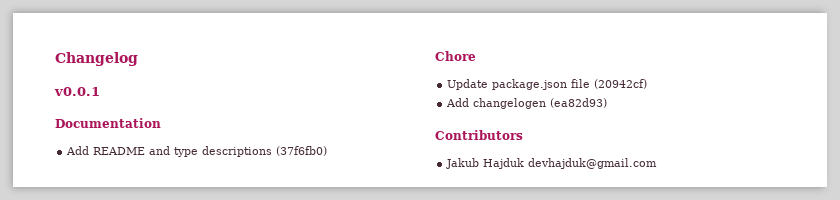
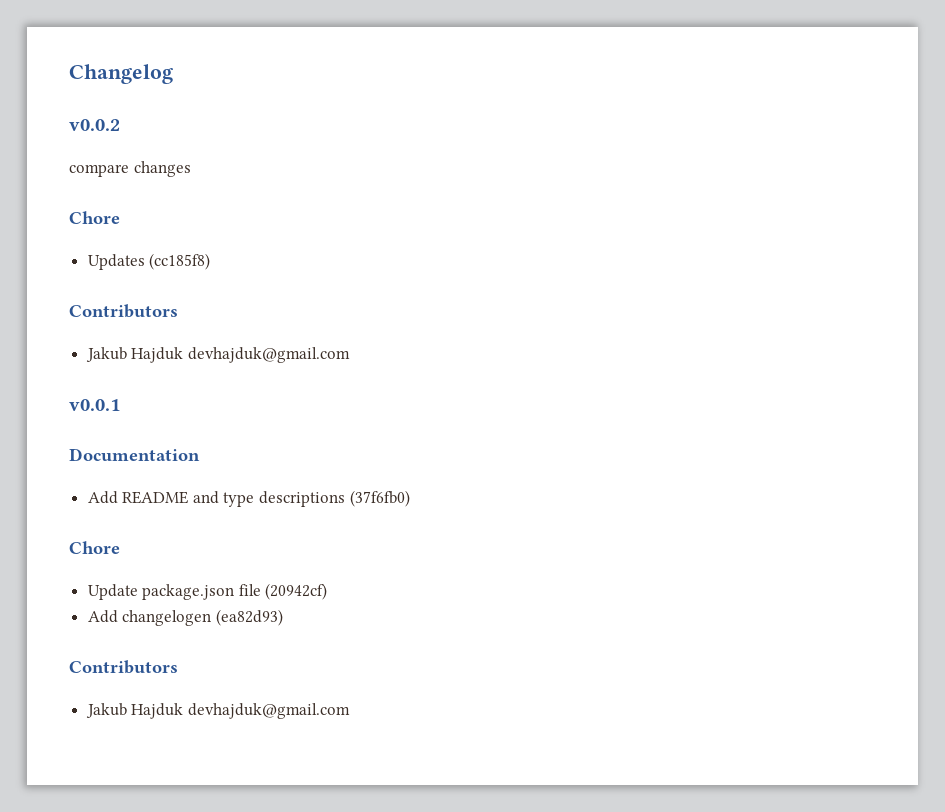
(138, 59) none -> [69,119,120,131] [69,161,191,177] [69,211,120,224] [87,253,211,270] [69,304,178,318] [85,347,350,363] // v0.0.2 // compare changes // Chore // Updates (cc185f8) // Contributors // Jakub Hajduk devhajduk@gmail.com

